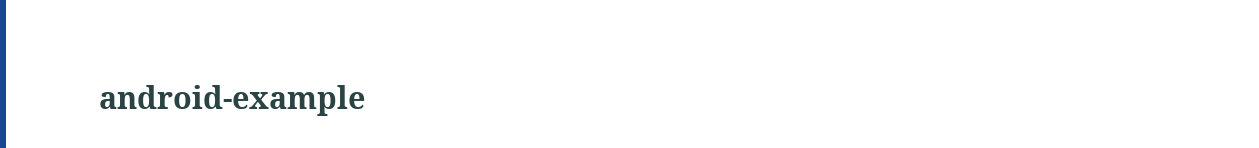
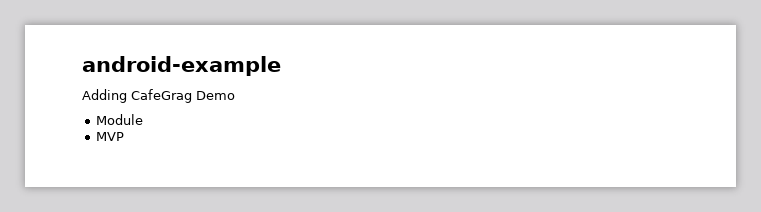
(365, 100) none -> [82,89,235,103] [96,114,144,125] [96,132,125,141] // Adding CafeGrag Demo // Module // MVP

